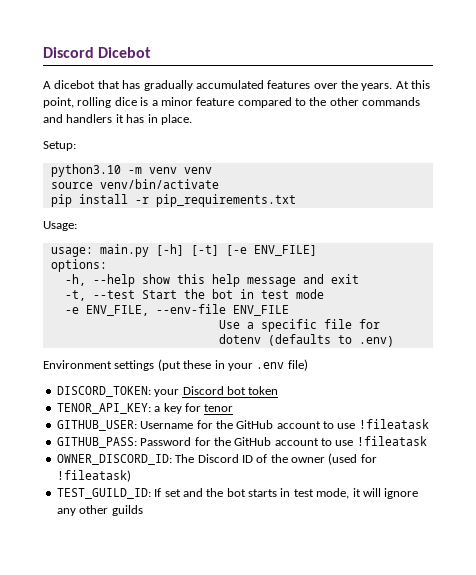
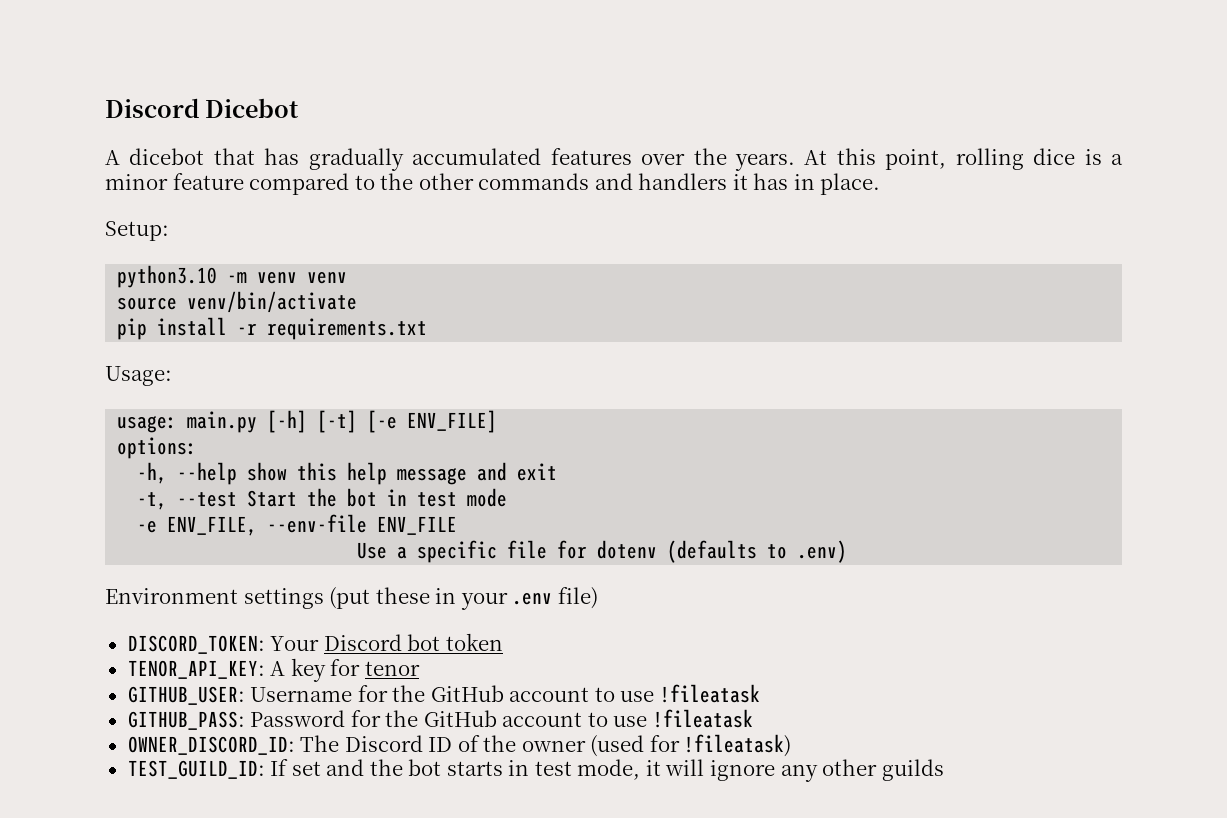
[155,194,296,207] pip_requirements.txt -> [267,318,428,340] requirements.txt
[154,389,180,397] your -> [270,636,320,651] Your
[154,406,161,412] a -> [270,661,286,676] A

